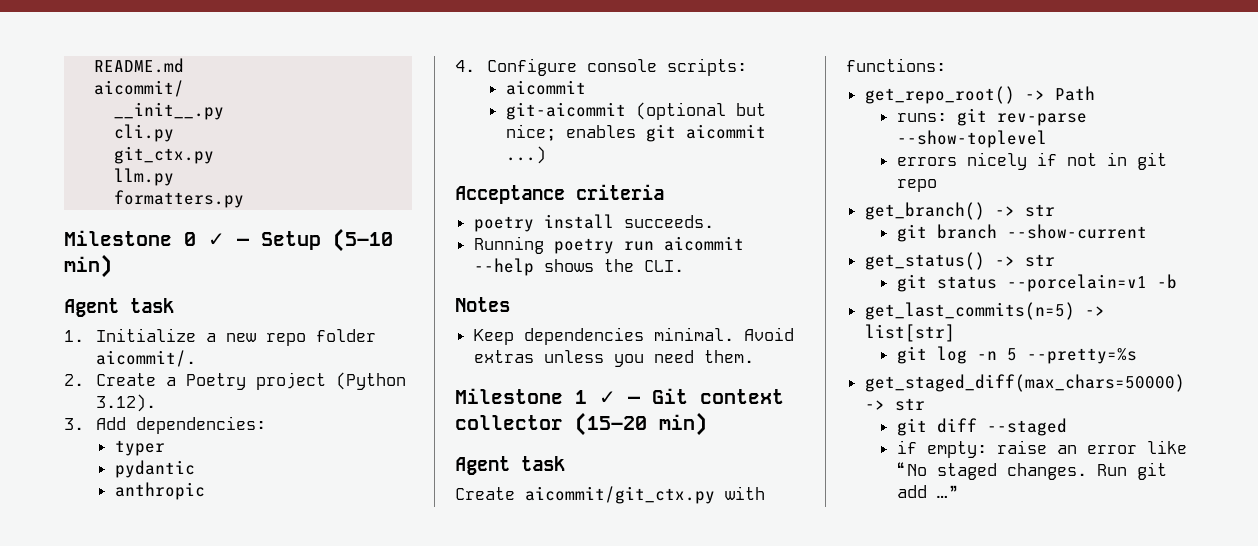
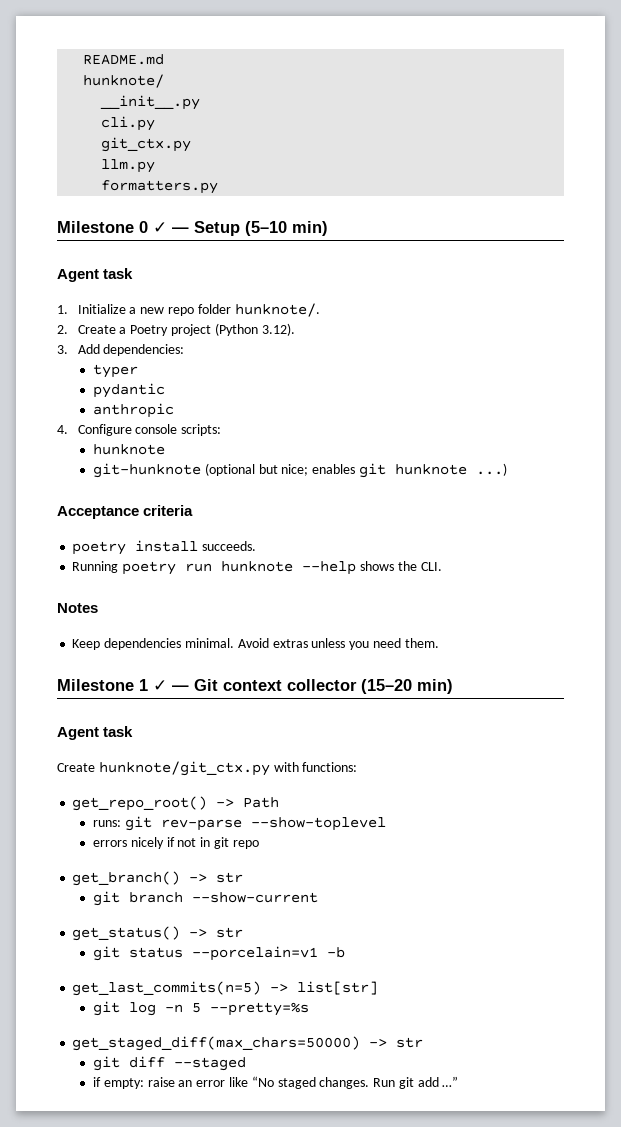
[94,80,185,97] aicommit/ -> [83,74,165,88] hunknote/
[95,350,196,367] aicommit/. -> [234,303,320,317] hunknote/.
[505,80,586,95] [505,102,626,120] aicommit // git-aicommit -> [93,444,166,455] [93,463,202,478] hunknote // git-hunknote
[685,124,766,139] aicommit -> [394,464,467,475] hunknote
[663,236,744,251] aicommit -> [221,561,294,572] hunknote
[525,486,715,504] aicommit/git_ctx.py -> [98,761,270,776] hunknote/git_ctx.py

